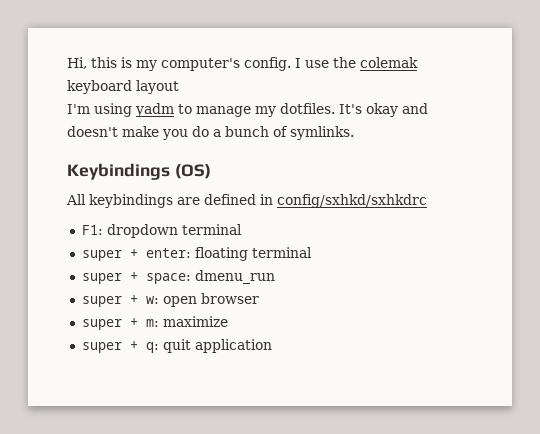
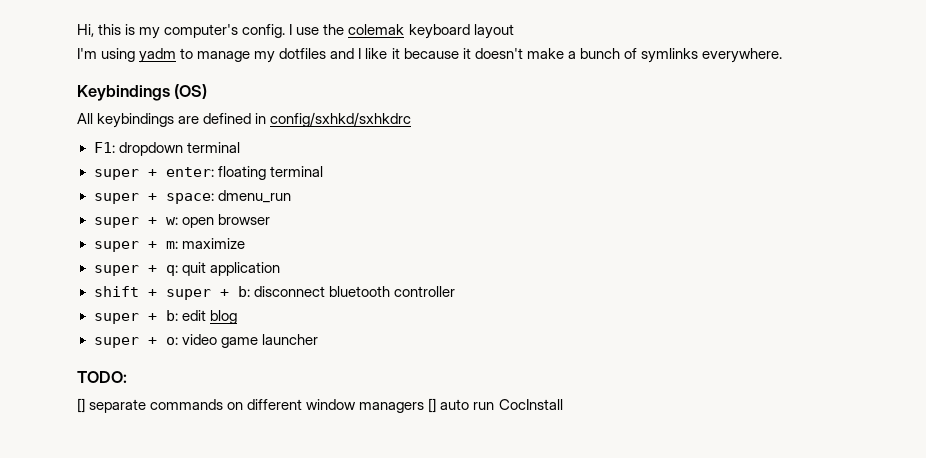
[280,103,428,117] [67,126,209,140] dotfiles. It's okay and doesn't make you do -> [279,48,564,59] dotfiles and I like it because it doesn't make
[290,126,354,140] symlinks. -> [640,48,782,63] symlinks everywhere.
(272, 346) none -> [93,286,455,300] [93,310,237,324] [93,334,318,348] [77,371,127,383] [77,398,563,413] // shift + super + b: disconnect bluetooth controller // super + b: edit blog // super + o: video game launcher // TODO: // [] separate commands on different window managers [] auto run CocInstall

